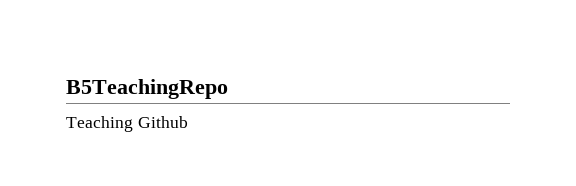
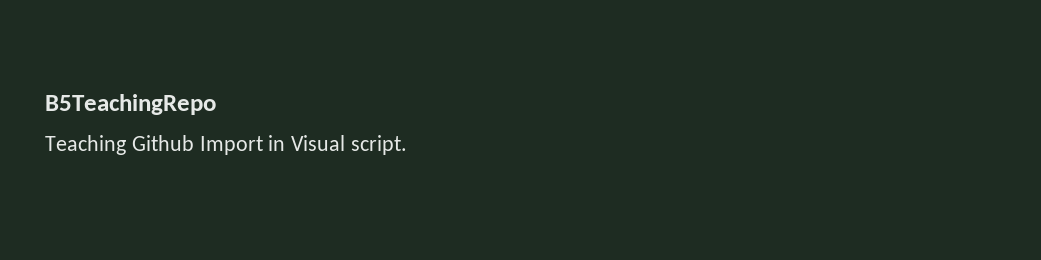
(188, 122) none -> [199,135,408,155] Import in Visual script.

